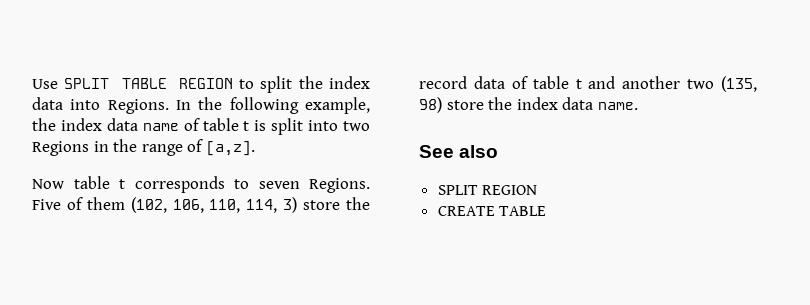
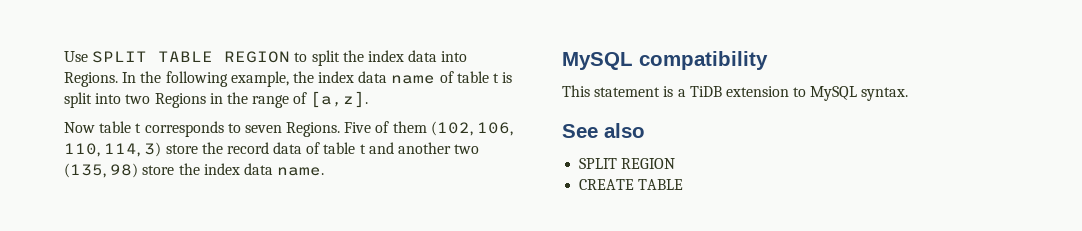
(638, 106) none -> [562,51,768,70] [562,85,909,101] // MySQL compatibility // This statement is a TiDB extension to MySQL syntax.

